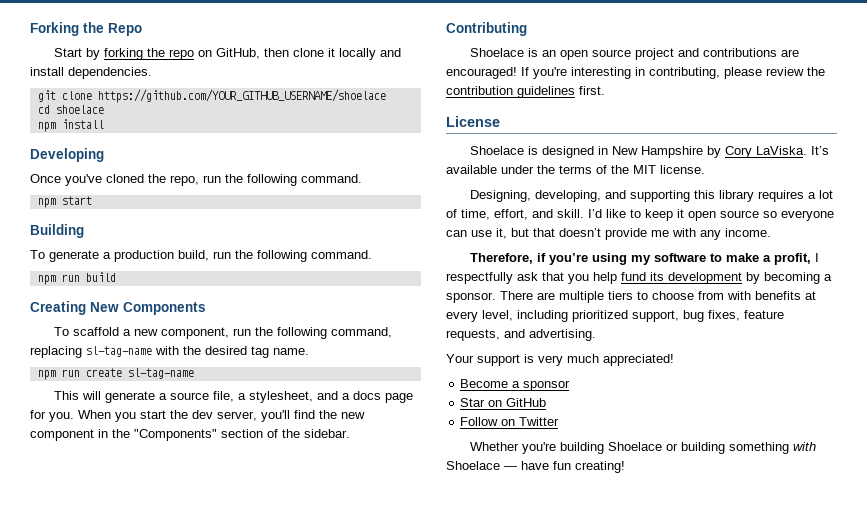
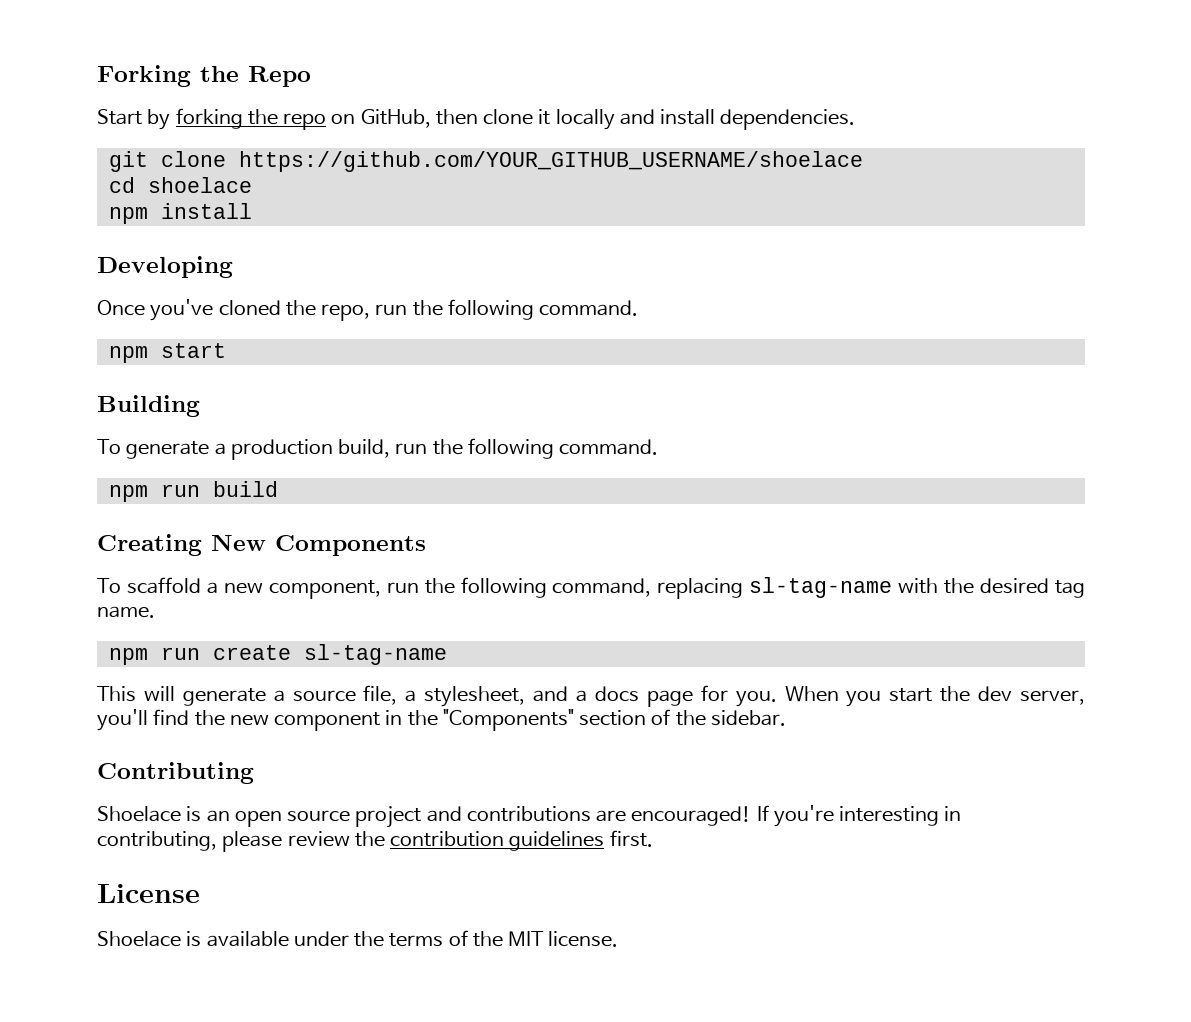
[541,146,829,158] designed in New Hampshire by Cory LaViska. It’s -> (202, 939) none
[469,190,833,202] [446,209,834,221] [446,228,771,240] [469,253,819,265] [446,272,832,284] [446,291,816,303] [446,310,784,322] [446,329,596,341] [446,354,674,366] [460,379,571,391] [460,398,547,407] [460,417,560,426] [469,442,816,454] [446,461,625,473] // Designing, developing, and supporting this library requires a lot of time, effort, and skill. I’d like to keep it open source so everyone can use it, but that doesn’t provide me with any income. // Therefore, if you’re using my software to make a profit, I respectfully ask that you help fund its development by becoming a sponsor. There are multiple tiers to choose from with benefits at every level, including prioritized support, bug fixes, feature requests, and advertising. // Your support is very much appreciated! // Become a sponsor // Star on GitHub // Follow on Twitter // Whether you're building Shoelace or building something with Shoelace — have fun creating! -> (619, 939) none

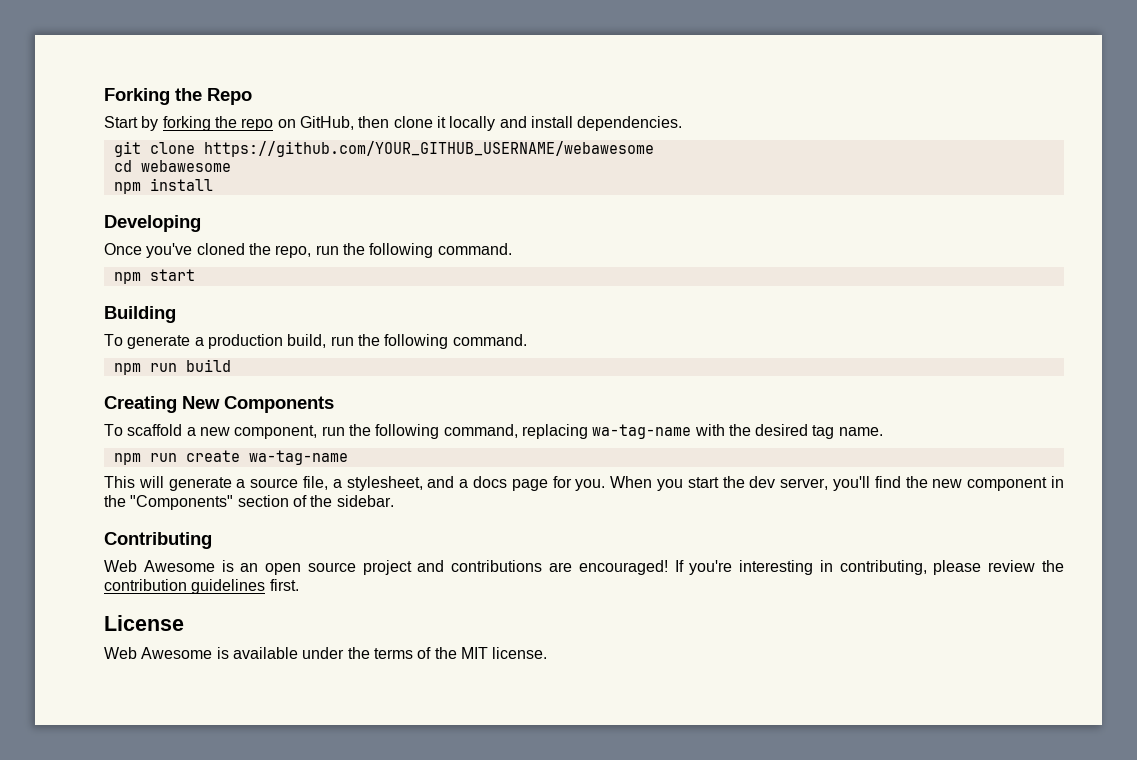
[238,151,863,172] https://github.com/YOUR_GITHUB_USERNAME/shoelace -> [203,141,654,157] https://github.com/YOUR_GITHUB_USERNAME/webawesome
[147,177,252,193] shoelace -> [140,160,231,172] webawesome
[749,577,893,598] sl-tag-name -> [592,424,692,439] wa-tag-name
[303,644,447,665] sl-tag-name -> [248,450,348,465] wa-tag-name
[97,806,181,822] Shoelace -> [104,560,215,572] Web Awesome
[97,931,181,947] Shoelace -> [104,647,213,659] Web Awesome

